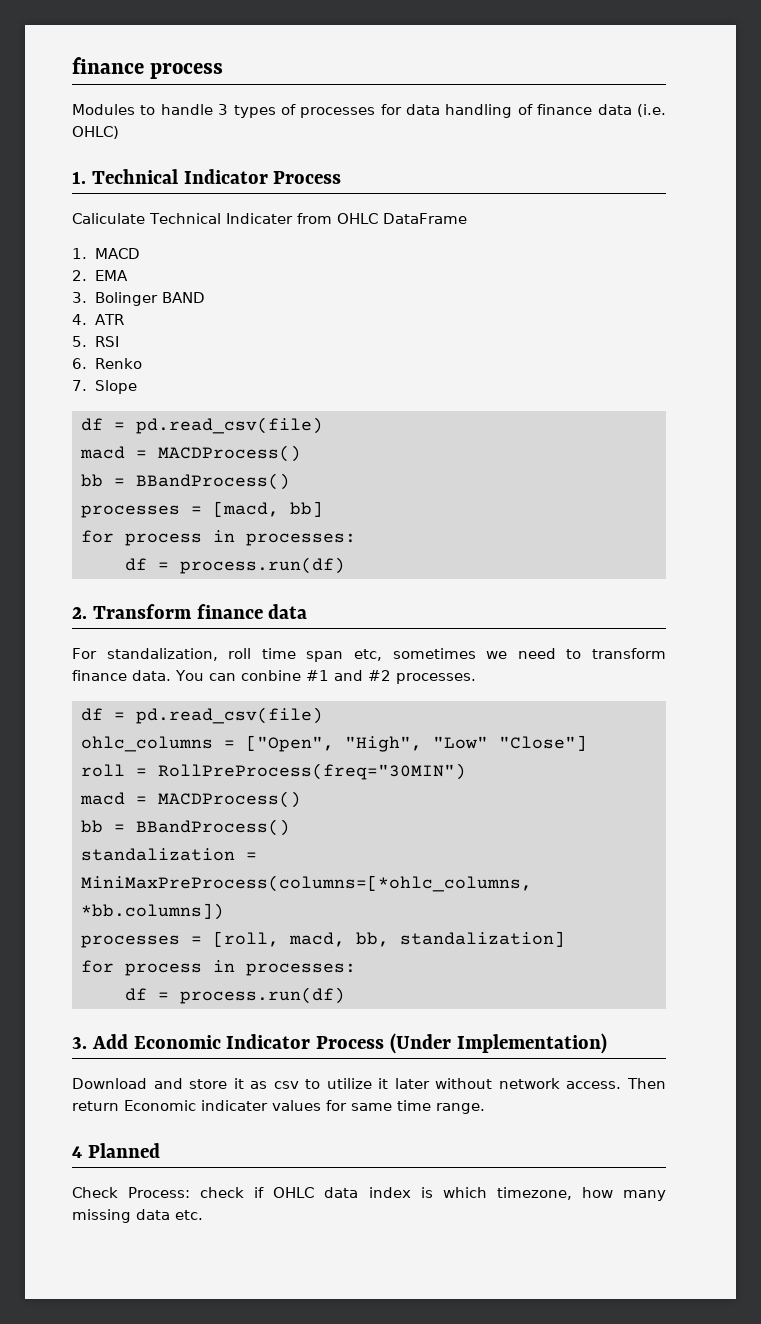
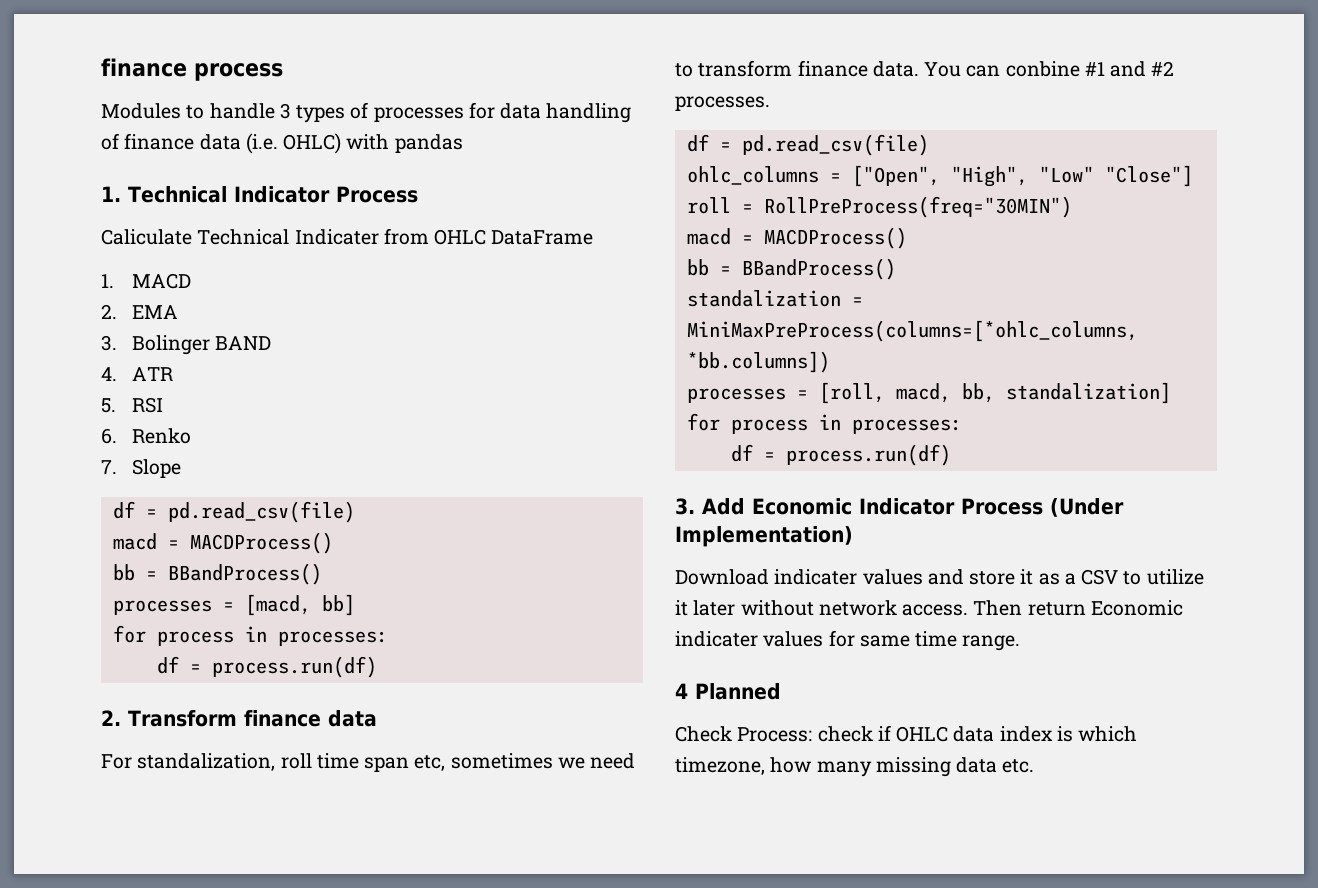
(119, 132) none -> [346,134,463,153] with pandas
(147, 1083) none -> [774,569,923,585] indicater values
[273,1081,299,1089] csv -> [1064,569,1119,585] a CSV

